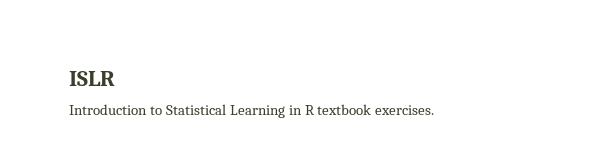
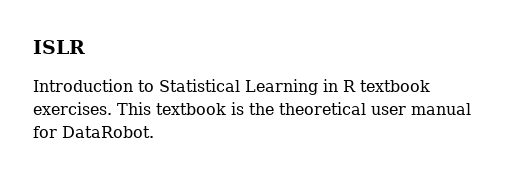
(435, 110) none -> [117,102,471,115] [33,126,154,138] This textbook is the theoretical user manual for DataRobot.

